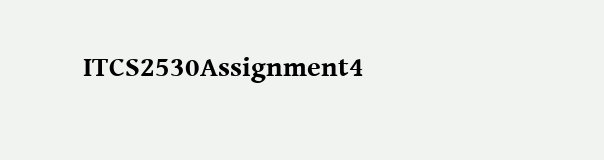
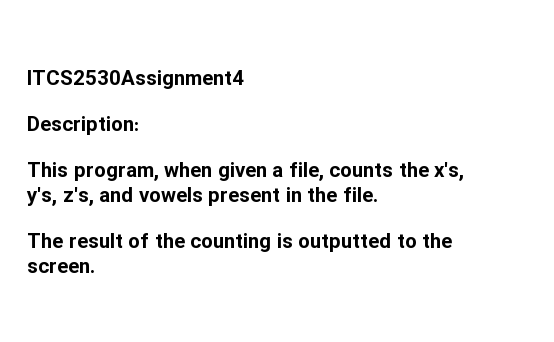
(364, 70) none -> [27,116,139,135] [27,162,465,181] [26,187,378,206] [27,233,453,252] [27,261,95,273] // Description: // This program, when given a file, counts the x's, y's, z's, and vowels present in the file. // The result of the counting is outputted to the screen.

